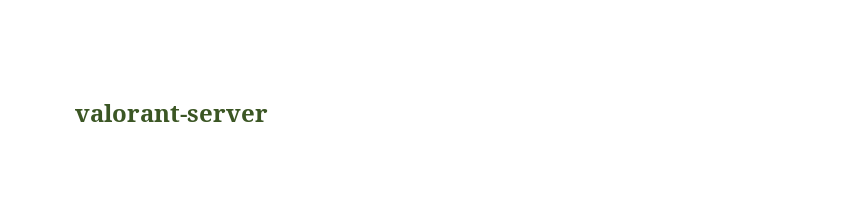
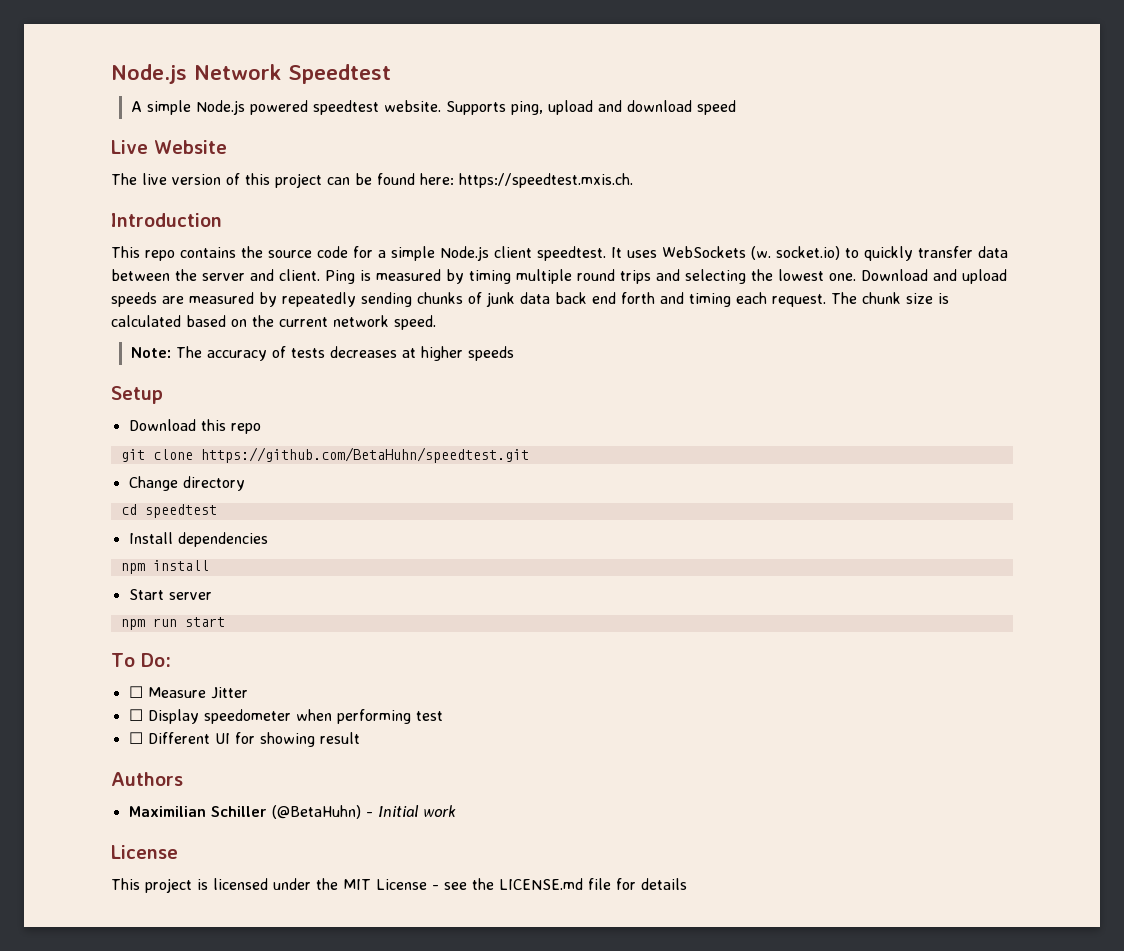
[75,104,268,122] valorant-server -> [111,64,391,84] [130,100,736,115] [111,140,227,154] [111,173,633,188] [111,213,222,227] [111,246,1008,261] [111,269,1007,284] [111,292,949,307] [111,315,436,330] [130,346,514,361] [111,386,163,404] [128,419,261,434] [120,447,529,463] [128,476,245,491] [120,504,217,518] [128,532,268,547] [120,560,209,574] [128,589,212,600] [120,617,225,630] [111,653,171,667] [128,686,248,699] [128,709,443,724] [128,732,360,747] [111,772,183,786] [128,805,456,819] [111,845,178,859] [111,878,687,893] Node.js Network Speedtest // A simple Node.js powered speedtest website. Supports ping, upload and download speed // Live Website // The live version of this project can be found here: https://speedtest.mxis.ch. // Introduction // This repo contains the source code for a simple Node.js client speedtest. It uses WebSockets (w. socket.io) to quickly transfer data between the server and client. Ping is measured by timing multiple round trips and selecting the lowest one. Download and upload speeds are measured by repeatedly sending chunks of junk data back end forth and timing each request. The chunk size is calculated based on the current network speed. // Note: The accuracy of tests decreases at higher speeds // Setup // Download this repo // git clone https://github.com/BetaHuhn/speedtest.git // Change directory // cd speedtest // Install dependencies // npm install // Start server // npm run start // To Do: // ☐ Measure Jitter // ☐ Display speedometer when performing test // ☐ Different UI for showing result // Authors // Maximilian Schiller (@BetaHuhn) - Initial work // License // This project is licensed under the MIT License - see the LICENSE.md file for details

